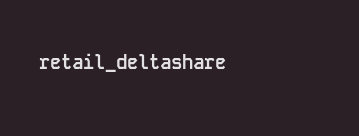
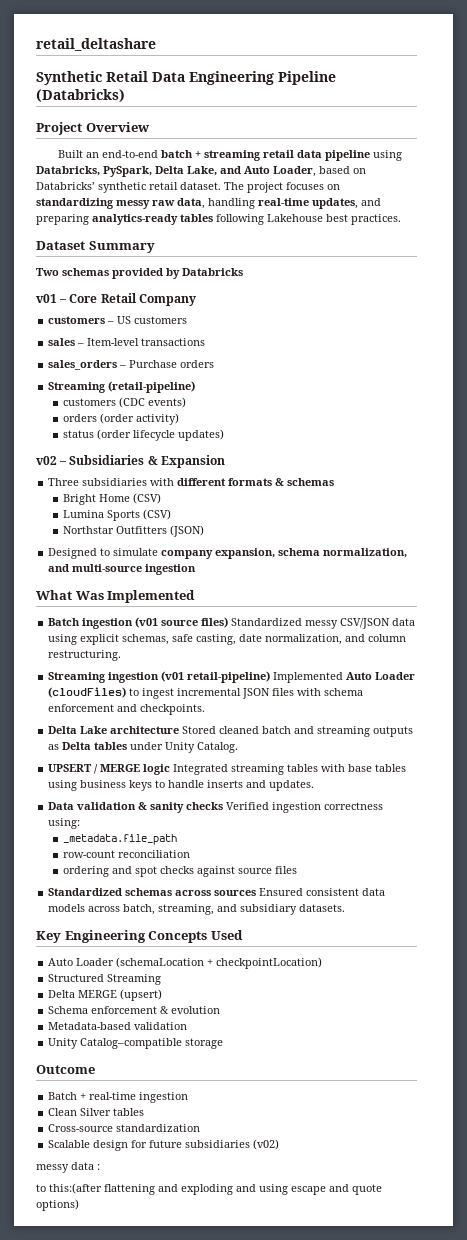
(226, 62) none -> [36,71,336,85] [36,89,125,102] [36,122,150,135] [58,150,403,161] [36,166,366,177] [36,182,340,193] [36,198,381,209] [36,214,401,225] [36,241,155,253] [36,268,243,279] [36,293,196,306] [48,316,188,324] [48,338,206,346] [48,360,215,370] [48,381,196,393] [62,397,186,408] [62,413,179,425] [62,429,224,441] [36,455,225,468] [48,478,335,486] [62,493,161,505] [62,509,171,521] [62,525,204,537] [48,548,408,559] [48,564,197,575] [36,590,196,603] [48,617,416,629] [48,634,407,645] [48,650,122,661] [48,671,416,683] [48,687,364,699] [48,704,206,715] [48,726,414,737] [48,742,239,753] [48,764,407,775] [48,780,315,791] [48,802,384,813] [48,818,81,829] [62,834,177,845] [62,850,190,858] [62,866,297,877] [48,888,386,896] [48,904,346,915] [36,930,243,943] [48,957,323,969] [48,974,162,985] [48,989,163,1001] [48,1006,221,1014] [48,1022,188,1030] [48,1038,224,1049] [36,1065,95,1074] [48,1092,189,1103] [48,1108,145,1116] [48,1124,201,1132] [48,1139,280,1151] [36,1162,100,1173] [36,1183,382,1195] [36,1199,79,1211] // Synthetic Retail Data Engineering Pipeline (Databricks) // Project Overview // Built an end-to-end batch + streaming retail data pipeline using Databricks, PySpark, Delta Lake, and Auto Loader, based on Databricks’ synthetic retail dataset. The project focuses on standardizing messy raw data, handling real-time updates, and preparing analytics-ready tables following Lakehouse best practices. // Dataset Summary // Two schemas provided by Databricks // v01 – Core Retail Company // customers – US customers // sales – Item-level transactions // sales_orders – Purchase orders // Streaming (retail-pipeline) // customers (CDC events) // orders (order activity) // status (order lifecycle updates) // v02 – Subsidiaries & Expansion // Three subsidiaries with different formats & schemas // Bright Home (CSV) // Lumina Sports (CSV) // Northstar Outfitters (JSON) // Designed to simulate company expansion, schema normalization, and multi-source ingestion // What Was Implemented // Batch ingestion (v01 source files) Standardized messy CSV/JSON data using explicit schemas, safe casting, date normalization, and column restructuring. // Streaming ingestion (v01 retail-pipeline) Implemented Auto Loader (cloudFiles) to ingest incremental JSON files with schema enforcement and checkpoints. // Delta Lake architecture Stored cleaned batch and streaming outputs as Delta tables under Unity Catalog. // UPSERT / MERGE logic Integrated streaming tables with base tables using business keys to handle inserts and updates. // Data validation & sanity checks Verified ingestion correctness using: // _metadata.file_path // row-count reconciliation // ordering and spot checks against source files // Standardized schemas across sources Ensured consistent data models across batch, streaming, and subsidiary datasets. // Key Engineering Concepts Used // Auto Loader (schemaLocation + checkpointLocation) // Structured Streaming // Delta MERGE (upsert) // Schema enforcement & evolution // Metadata-based validation // Unity Catalog–compatible storage // Outcome // Batch + real-time ingestion // Clean Silver tables // Cross-source standardization // Scalable design for future subsidiaries (v02) // messy data : // to this:(after flattening and exploding and using escape and quote options)

